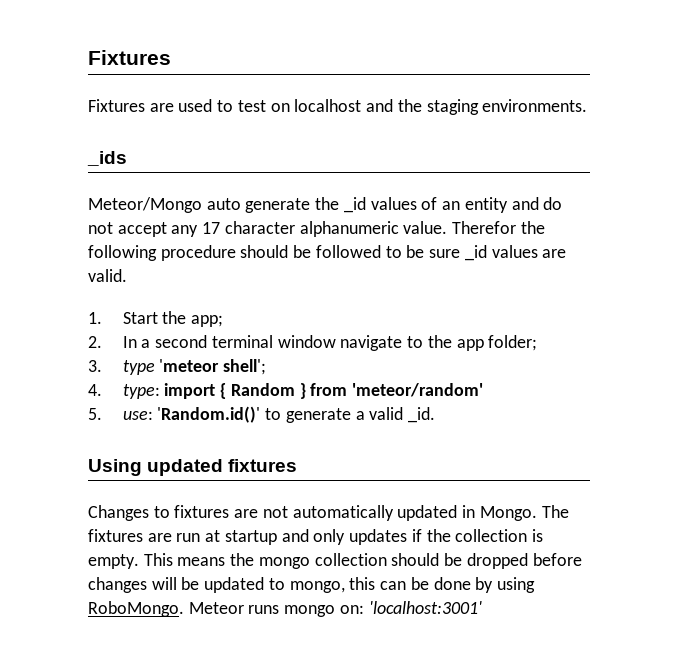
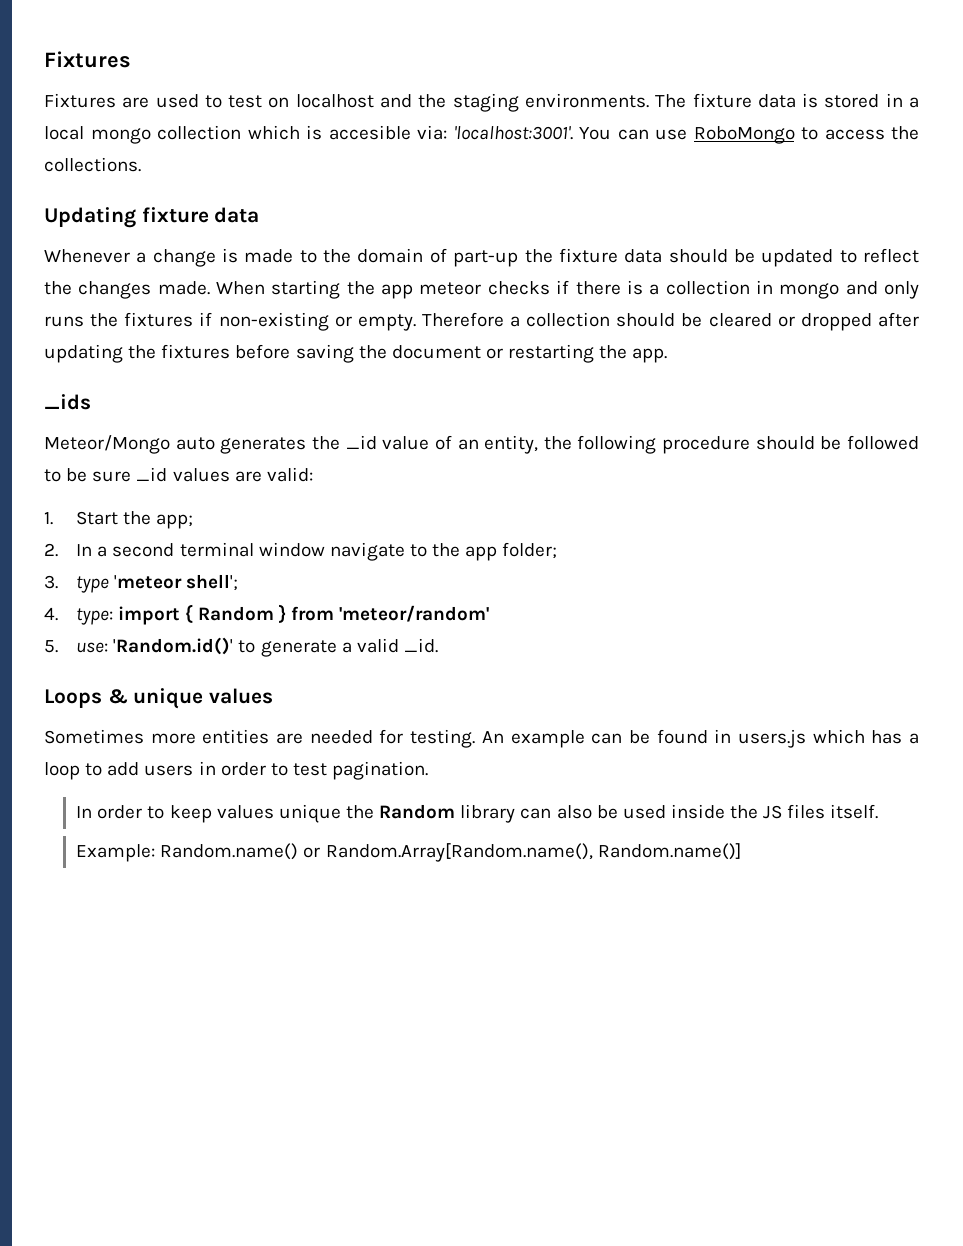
(588, 105) none -> [655,93,919,108] [44,125,919,144] [44,157,141,172] [44,207,260,228] [44,248,920,267] [44,280,920,299] [44,312,919,331] [44,344,668,363] The fixture data is stored in a local mongo collection which is accesible via: 'localhost:3001'. You can use RoboMongo to access the collections. // Updating fixture data // Whenever a change is made to the domain of part-up the fixture data should be updated to reflect the changes made. When starting the app meteor checks if there is a collection in mongo and only runs the fixtures if non-existing or empty. Therefore a collection should be cleared or dropped after updating the fixtures before saving the document or restarting the app.
[245,198,311,213] generate -> [220,437,307,454] generates
[370,197,417,210] values -> [382,436,430,450] value
[464,197,563,213] [88,221,517,237] entity and do not accept any 17 character alphanumeric value. Therefor -> [484,435,539,454] entity,
[88,269,127,282] valid. -> [266,467,313,482] valid:
[88,459,298,476] [88,505,569,521] [88,529,543,545] [88,553,582,569] [88,577,535,593] [88,601,482,617] Using updated fixtures // Changes to fixtures are not automatically updated in Mongo. The fixtures are run at startup and only updates if the collection is empty. This means the mongo collection should be dropped before changes will be updated to mongo, this can be done by using RoboMongo. Meteor runs mongo on: 'localhost:3001' -> [44,688,274,709] [44,729,919,748] [44,761,429,780] [76,804,879,823] [76,843,741,862] Loops & unique values // Sometimes more entities are needed for testing. An example can be found in users.js which has a loop to add users in order to test pagination. // In order to keep values unique the Random library can also be used inside the JS files itself. // Example: Random.name() or Random.Array[Random.name(), Random.name()]

